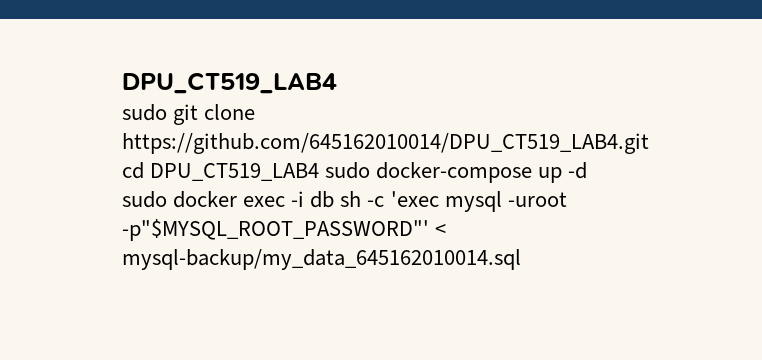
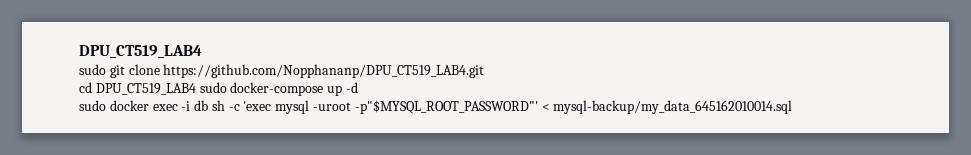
[122,133,649,154] https://github.com/645162010014/DPU_CT519_LAB4.git -> [163,64,485,78] https://github.com/Nopphananp/DPU_CT519_LAB4.git

